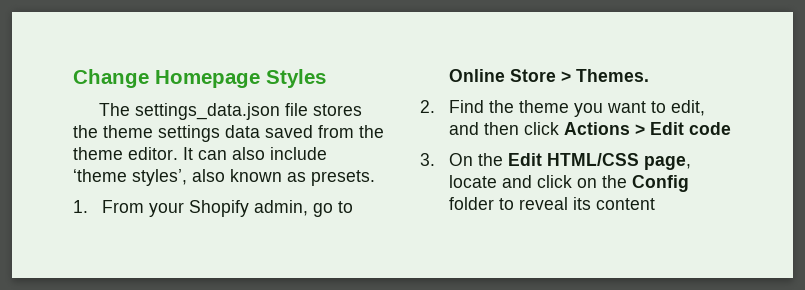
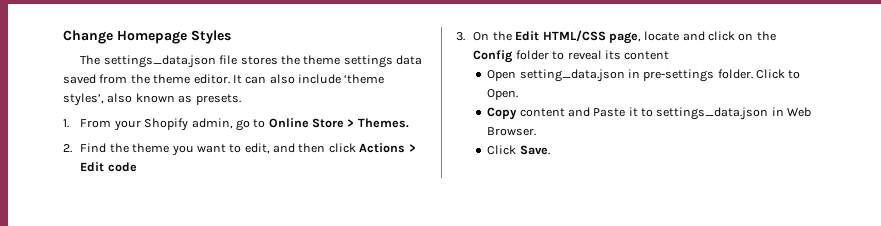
(655, 204) none -> [487,69,801,82] [487,89,519,100] [487,107,812,120] [487,127,537,136] [487,145,550,155] // Open setting_data.json in pre-settings folder. Click to Open. // Copy content and Paste it to settings_data.json in Web Browser. // Click Save.

